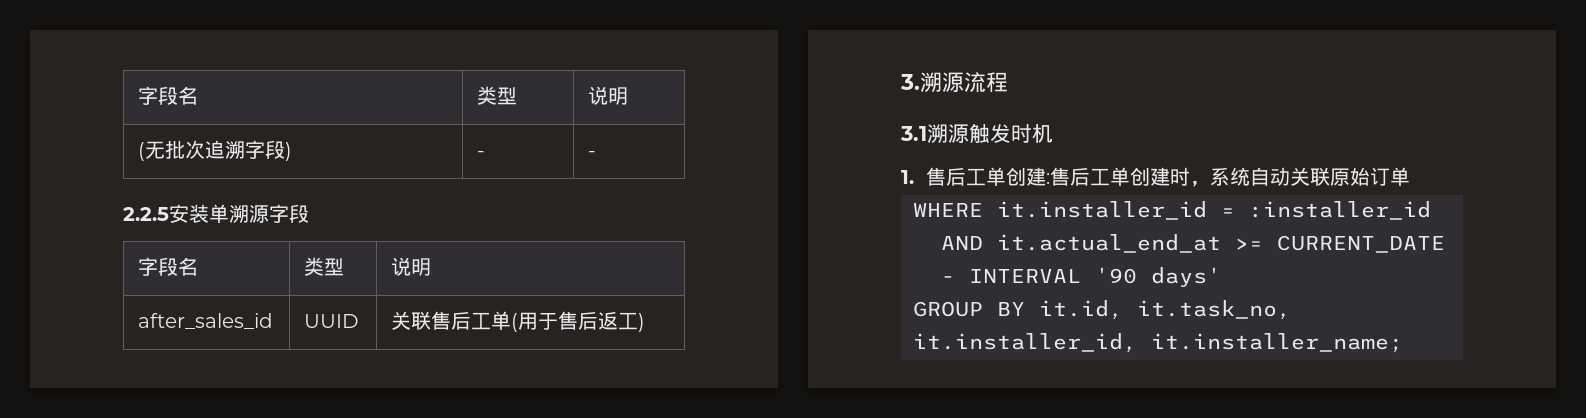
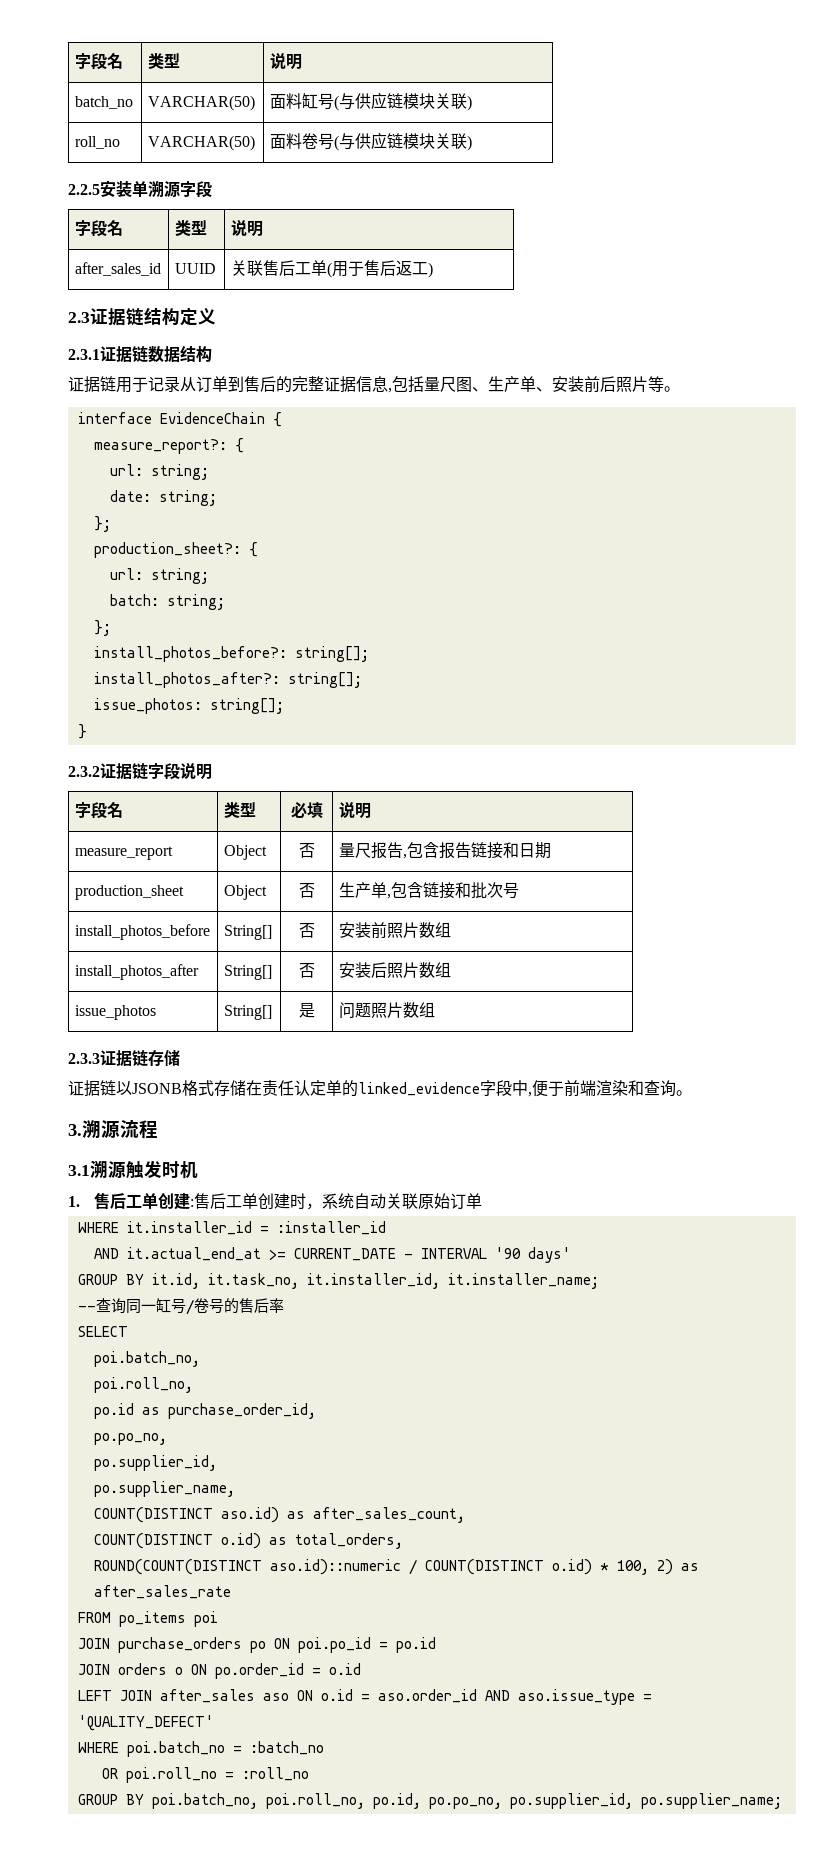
[138,86,199,105] [477,86,518,105] [588,86,629,105] [138,140,293,161] [477,151,486,157] [588,151,597,157] 字段名 | 类型 | 说明 // (无批次追溯字段) | - | - -> [74,53,123,70] [147,53,180,69] [269,53,302,70] [74,96,133,109] [147,95,255,111] [269,92,472,111] [74,136,120,149] [147,135,255,151] [269,132,472,151] 字段名 | 类型 | 说明 // batch_no | VARCHAR(50) | 面料缸号(与供应链模块关联) // roll_no | VARCHAR(50) | 面料卷号(与供应链模块关联)
(646, 322) none -> [68,307,216,326] [68,345,212,363] [68,376,680,393] [77,412,282,427] [93,438,244,454] [109,464,209,480] [109,490,217,506] [93,516,111,532] [93,542,258,558] [109,568,209,584] [109,594,225,610] [93,620,111,636] [93,646,369,662] [93,672,362,688] [93,698,284,714] [77,724,87,739] [68,762,212,780] [74,802,123,819] [223,802,256,818] [290,802,323,818] [338,802,371,819] [74,846,173,860] [223,845,267,860] [298,843,315,858] [338,842,551,859] [74,885,184,900] [223,885,267,900] [298,883,315,898] [338,882,519,899] [74,924,210,940] [223,925,272,940] [298,923,315,938] [338,922,451,939] [74,964,199,980] [223,965,272,980] [298,963,315,978] [338,962,451,978] [74,1005,156,1020] [223,1005,272,1020] [298,1003,315,1018] [338,1002,435,1019] [68,1049,180,1067] [68,1080,692,1097] // 2.3证据链结构定义 // 2.3.1证据链数据结构 // 证据链用于记录从订单到售后的完整证据信息,包括量尺图、生产单、安装前后照片等。 // interface EvidenceChain { // measure_report?: { // url: string; // date: string; // }; // production_sheet?: { // url: string; // batch: string; // }; // install_photos_before?: string[]; // install_photos_after?: string[]; // issue_photos: string[]; // } // 2.3.2证据链字段说明 // 字段名 | 类型 | 必填 | 说明 // measure_report | Object | 否 | 量尺报告,包含报告链接和日期 // production_sheet | Object | 否 | 生产单,包含链接和批次号 // install_photos_before | String[] | 否 | 安装前照片数组 // install_photos_after | String[] | 否 | 安装后照片数组 // issue_photos | String[] | 是 | 问题照片数组 // 2.3.3证据链存储 // 证据链以JSONB格式存储在责任认定单的linked_evidence字段中,便于前端渲染和查询。
(1403, 343) none -> [77,1298,284,1315] [77,1326,128,1337] [93,1351,200,1367] [93,1377,193,1393] [93,1403,316,1419] [93,1433,167,1445] [93,1455,217,1471] [93,1481,235,1497] [93,1507,465,1523] [93,1533,403,1549] [93,1559,699,1575] [93,1585,231,1599] [77,1611,218,1627] [77,1637,436,1653] [77,1663,361,1679] [77,1689,652,1705] [77,1715,214,1731] [77,1741,324,1757] [101,1767,309,1783] [77,1793,782,1809] // --查询同一缸号/卷号的售后率 // SELECT // poi.batch_no, // poi.roll_no, // po.id as purchase_order_id, // po.po_no, // po.supplier_id, // po.supplier_name, // COUNT(DISTINCT aso.id) as after_sales_count, // COUNT(DISTINCT o.id) as total_orders, // ROUND(COUNT(DISTINCT aso.id)::numeric / COUNT(DISTINCT o.id) * 100, 2) as after_sales_rate // FROM po_items poi // JOIN purchase_orders po ON poi.po_id = po.id // JOIN orders o ON po.order_id = o.id // LEFT JOIN after_sales aso ON o.id = aso.order_id AND aso.issue_type = 'QUALITY_DEFECT' // WHERE poi.batch_no = :batch_no // OR poi.roll_no = :roll_no // GROUP BY poi.batch_no, poi.roll_no, po.id, po.po_no, po.supplier_id, po.supplier_name;

